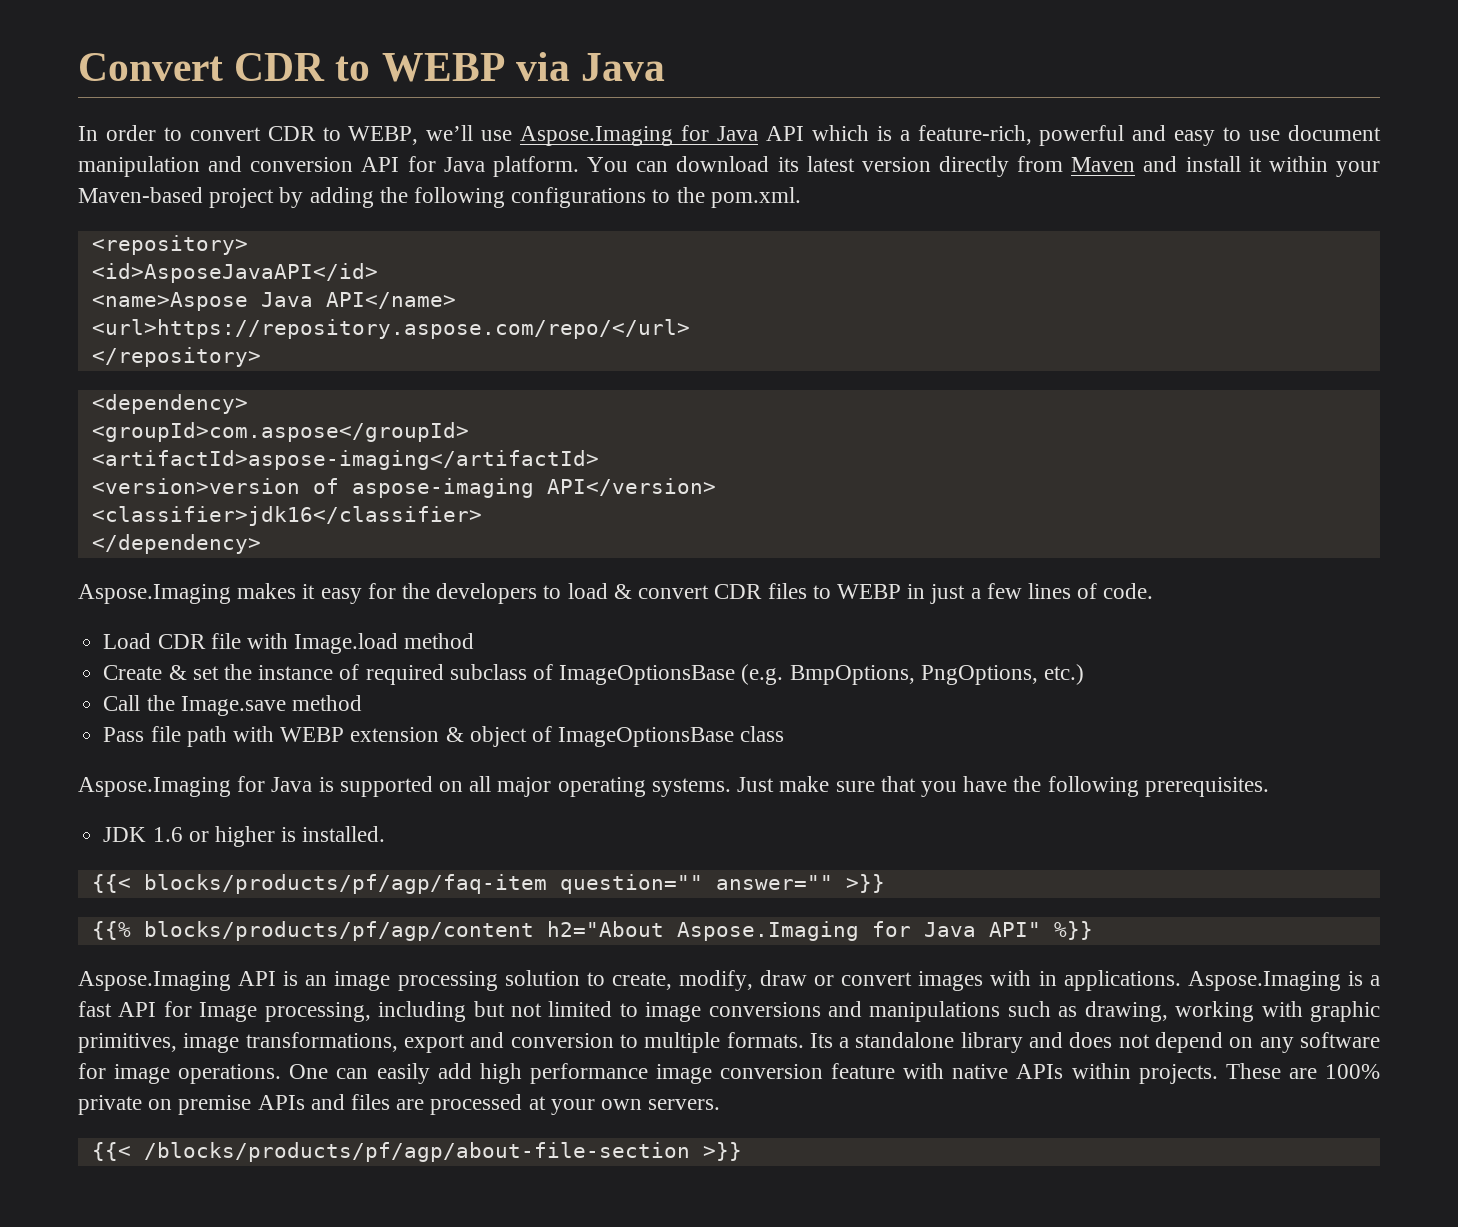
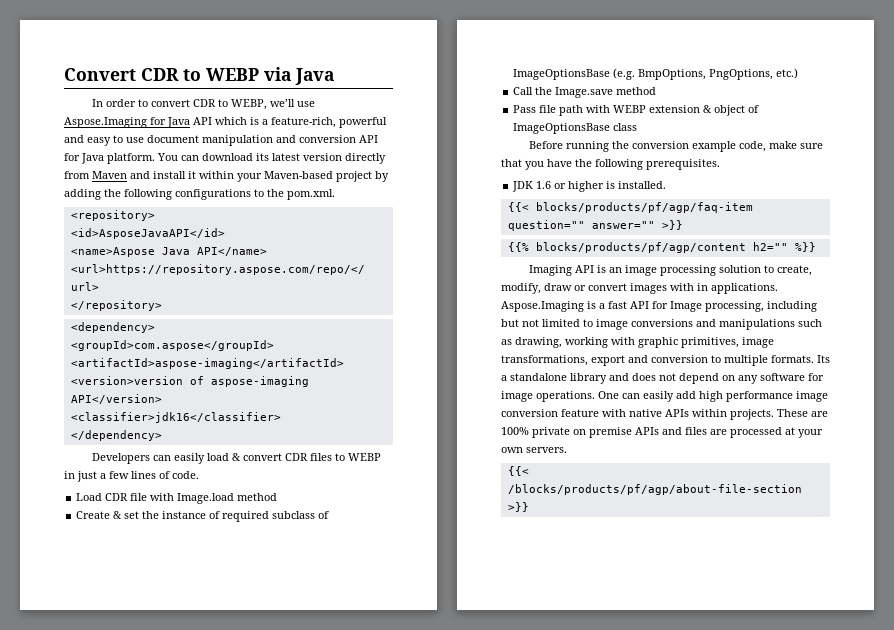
[78,583,562,604] Aspose.Imaging makes it easy for the developers to -> [91,453,205,464] Developers can easily
[78,776,775,797] Aspose.Imaging for Java is supported on all major operating systems. Just -> [528,141,766,152] Before running the conversion example code,
[546,921,1041,941] h2="About Aspose.Imaging for Java API" -> [752,242,788,251] h2=""
[78,971,231,991] Aspose.Imaging -> [528,265,572,276] Imaging

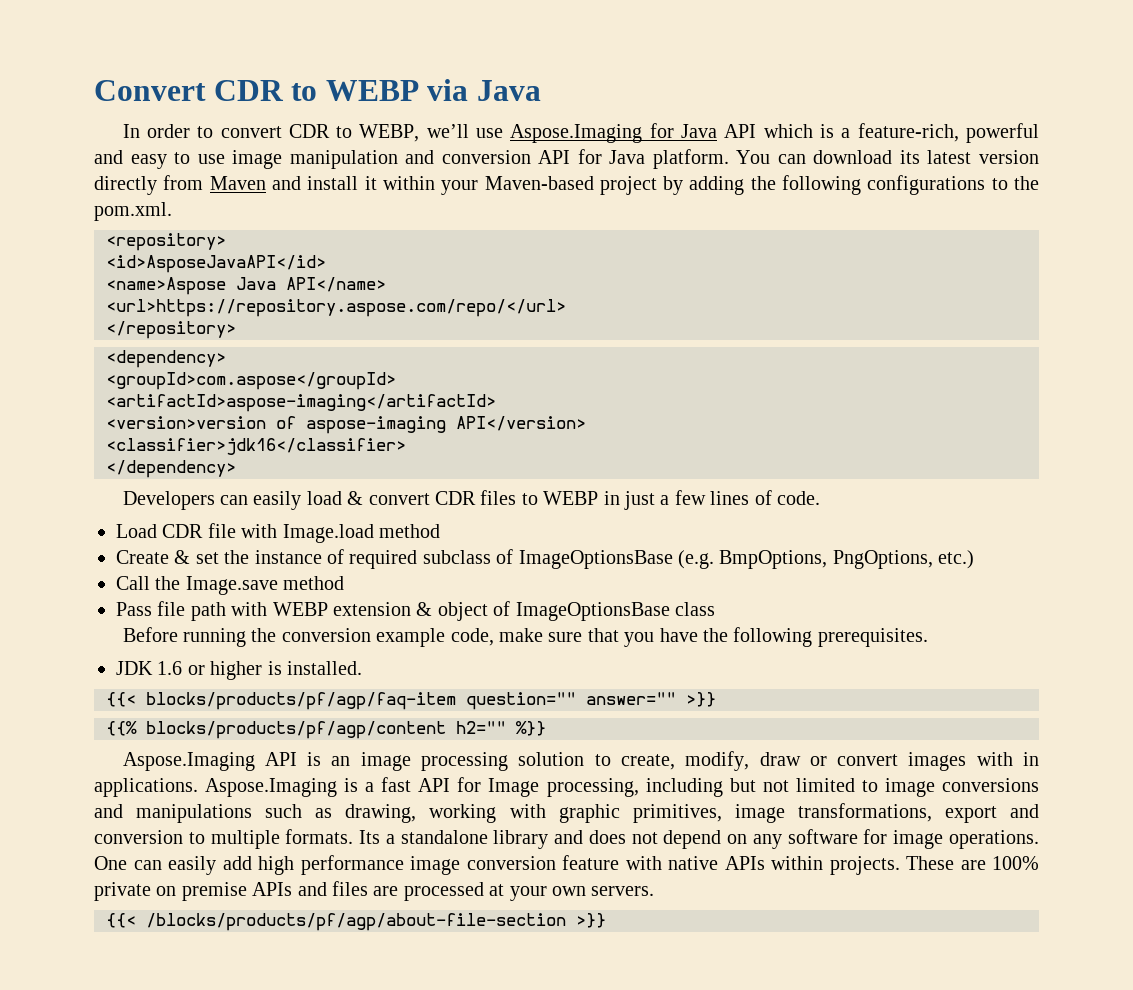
[147,135,199,143] document -> [232,150,283,169] image
[528,265,572,276] Imaging -> [122,752,255,771] Aspose.Imaging

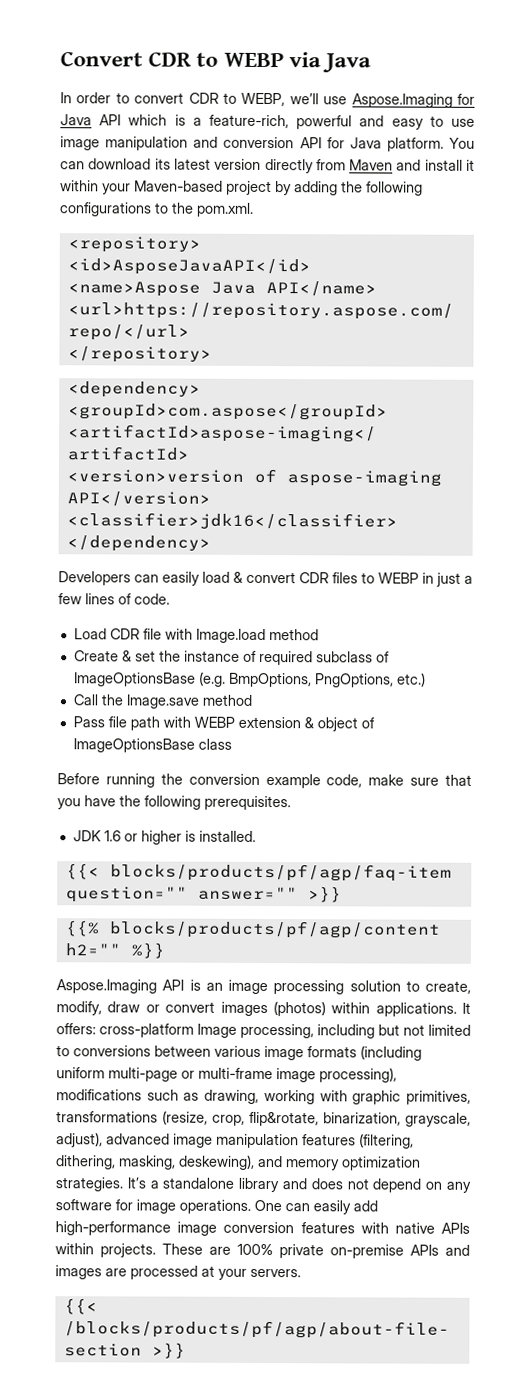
[976,752,1039,766] [94,777,482,797] with in applications. Aspose.Imaging is a fast API for -> [272,1001,471,1017] [56,1023,194,1038] (photos) within applications. It offers: cross-platform
[884,778,1040,797] [94,804,253,823] image conversions and manipulations -> [73,1045,422,1061] [56,1067,397,1083] [56,1089,142,1101] conversions between various image formats (including uniform multi-page or multi-frame image processing), modifications
[734,803,1039,823] [94,829,381,849] image transformations, export and conversion to multiple formats. Its -> [56,1110,471,1127] [56,1132,414,1149] [56,1154,421,1171] [55,1177,146,1192] transformations (resize, crop, flip&rotate, binarization, grayscale, adjust), advanced image manipulation features (filtering, dithering, masking, deskewing), and memory optimization strategies. It’s
[258,855,404,875] high performance -> [55,1221,171,1236] high-performance
[562,855,619,870] feature -> [300,1222,355,1234] features
[156,882,247,901] on premise -> [330,1244,404,1259] on-premise
[332,881,368,896] files -> [55,1265,102,1280] images
[551,886,586,896] own -> (247, 1274) none

